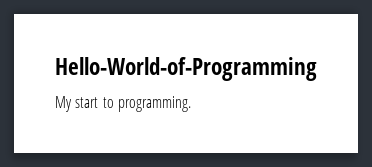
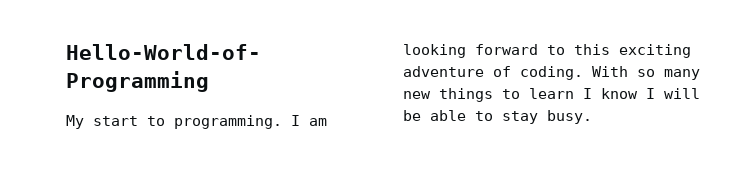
(191, 104) none -> [291,115,327,126] [403,44,691,58] [403,66,700,80] [403,88,700,102] [403,110,592,124] I am looking forward to this exciting adventure of coding. With so many new things to learn I know I will be able to stay busy.

